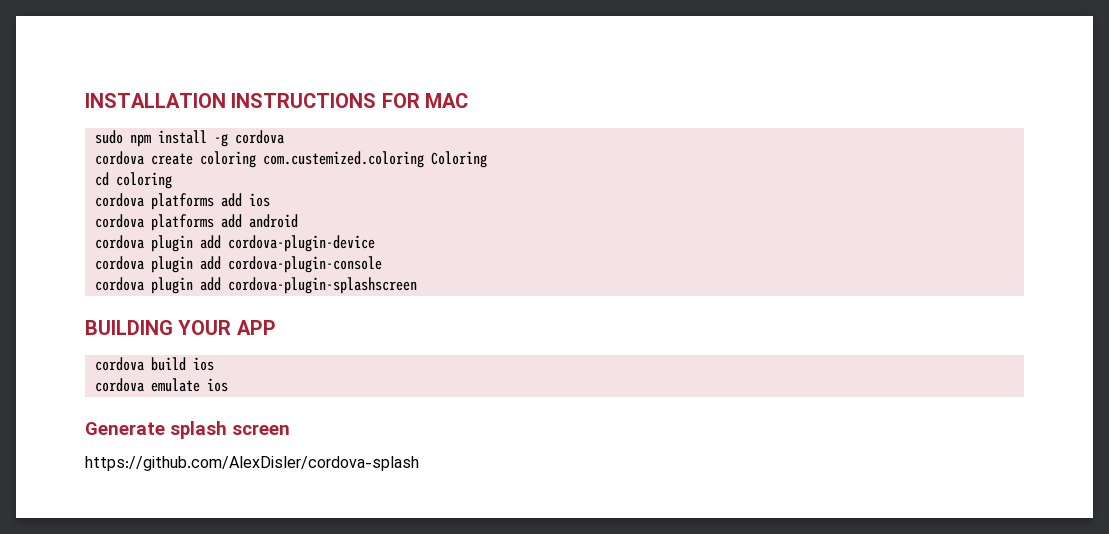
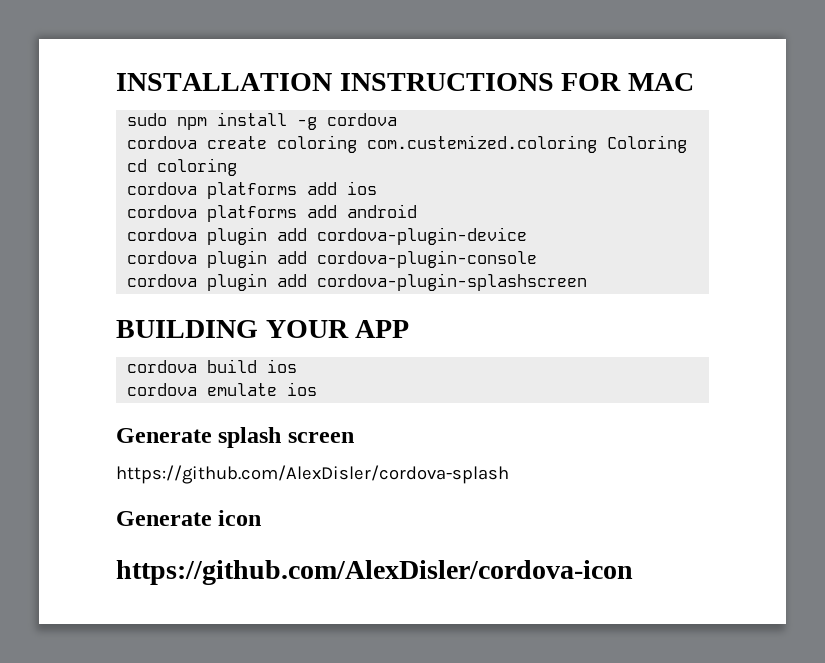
(419, 463) none -> [116,510,262,526] [116,560,633,585] // Generate icon // https://github.com/AlexDisler/cordova-icon

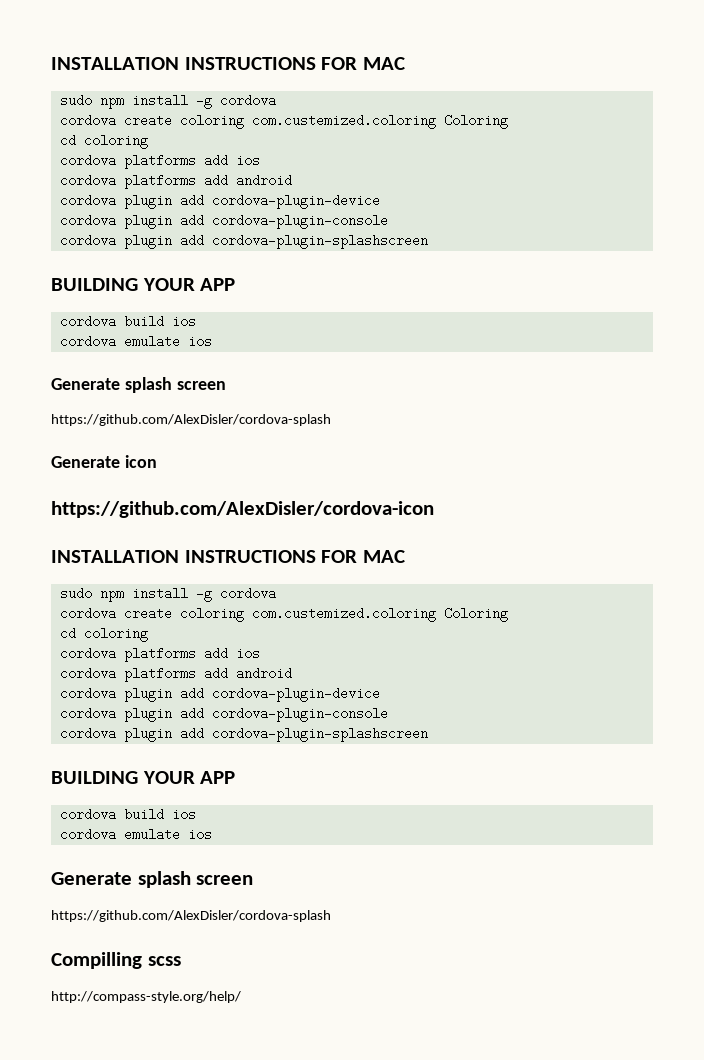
(633, 572) none -> [51,550,405,563] [59,587,276,602] [59,607,508,622] [59,627,148,642] [59,647,260,662] [59,667,292,682] [59,687,380,702] [59,707,388,722] [59,727,428,742] [51,771,236,784] [59,808,196,821] [59,828,212,841] [51,871,254,888] [51,910,331,922] [51,952,181,969] [51,991,241,1003] // INSTALLATION INSTRUCTIONS FOR MAC // sudo npm install -g cordova // cordova create coloring com.custemized.coloring Coloring // cd coloring // cordova platforms add ios // cordova platforms add android // cordova plugin add cordova-plugin-device // cordova plugin add cordova-plugin-console // cordova plugin add cordova-plugin-splashscreen // BUILDING YOUR APP // cordova build ios // cordova emulate ios // Generate splash screen // https://github.com/AlexDisler/cordova-splash // Compilling scss // http://compass-style.org/help/

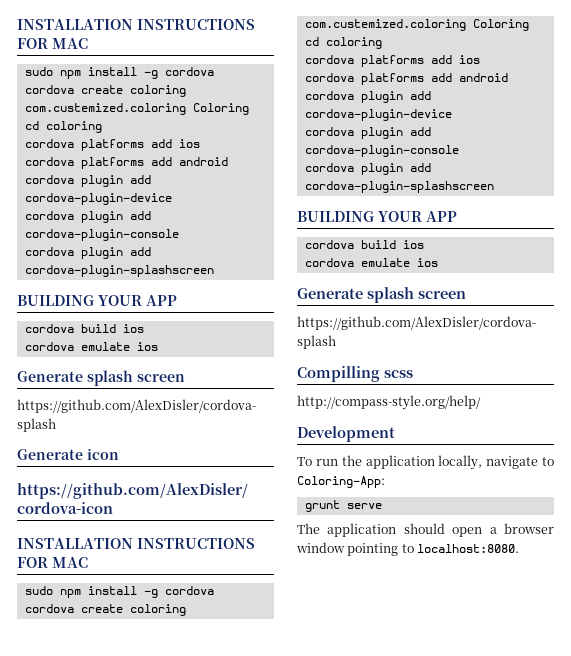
(241, 997) none -> [297,426,395,442] [297,455,554,470] [297,476,385,488] [304,500,382,512] [297,523,554,537] [296,542,520,556] // Development // To run the application locally, navigate to Coloring-App: // grunt serve // The application should open a browser window pointing to localhost:8080.

